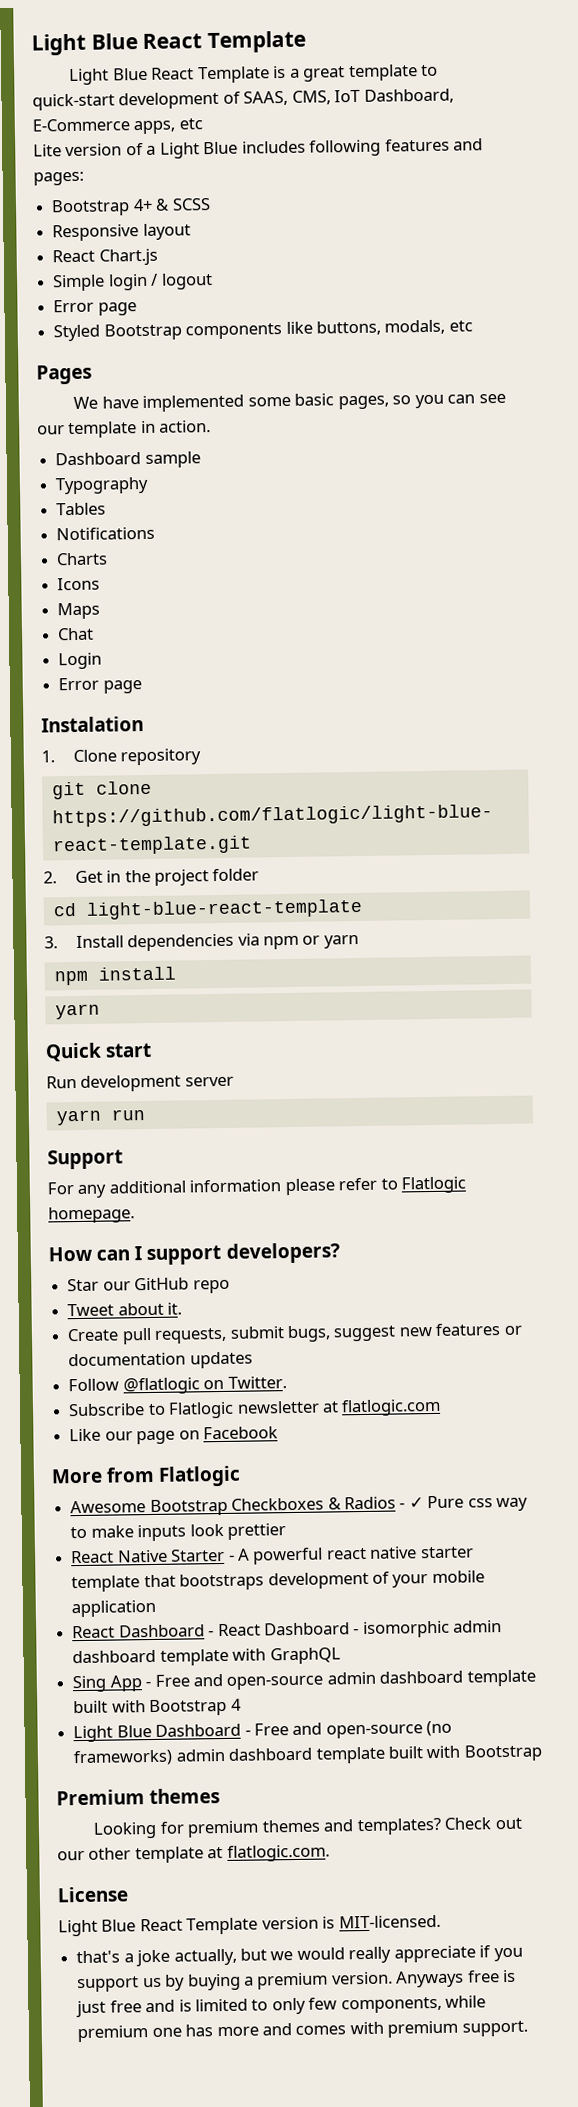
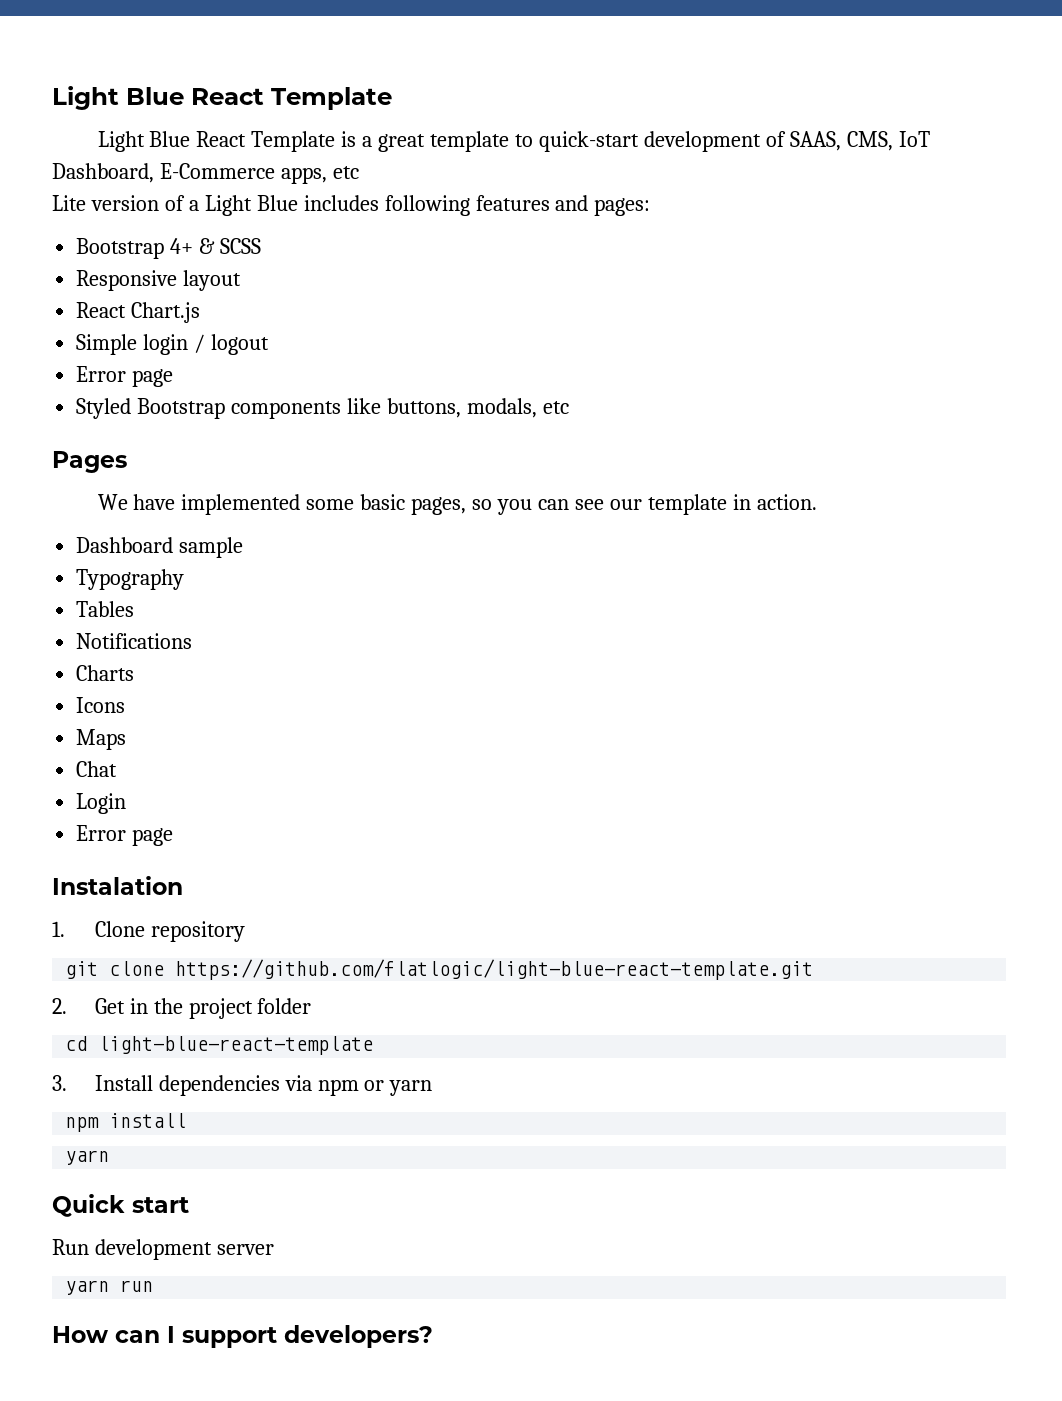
[47,1149,123,1170] [47,1176,467,1198] [48,1206,135,1224] // Support // For any additional information please refer to Flatlogic homepage. -> (154, 1286) none
[67,1277,230,1294] [67,1302,183,1317] [67,1323,522,1345] [68,1351,253,1369] [68,1376,287,1395] [68,1398,442,1419] [69,1426,278,1445] [51,1465,242,1487] [70,1495,529,1517] [70,1523,286,1542] [71,1546,474,1565] [71,1570,485,1593] [71,1599,157,1618] [72,1620,503,1639] [72,1647,341,1666] [72,1669,536,1693] [73,1698,242,1717] [73,1720,453,1743] [73,1744,543,1767] [56,1788,221,1806] [93,1817,522,1839] [57,1844,330,1864] [57,1886,128,1903] [58,1914,441,1937] [76,1945,523,1967] [77,1969,517,1993] [76,1995,487,2018] [77,2020,528,2043] // Star our GitHub repo // Tweet about it. // Create pull requests, submit bugs, suggest new features or documentation updates // Follow @flatlogic on Twitter. // Subscribe to Flatlogic newsletter at flatlogic.com // Like our page on Facebook // More from Flatlogic // Awesome Bootstrap Checkboxes & Radios - ✓ Pure css way to make inputs look prettier // React Native Starter - A powerful react native starter template that bootstraps development of your mobile application // React Dashboard - React Dashboard - isomorphic admin dashboard template with GraphQL // Sing App - Free and open-source admin dashboard template built with Bootstrap 4 // Light Blue Dashboard - Free and open-source (no frameworks) admin dashboard template built with Bootstrap // Premium themes // Looking for premium themes and templates? Check out our other template at flatlogic.com. // License // Light Blue React Template version is MIT-licensed. // that's a joke actually, but we would really appreciate if you support us by buying a premium version. Anyways free is just free and is limited to only few components, while premium one has more and comes with premium support. -> (433, 1336) none

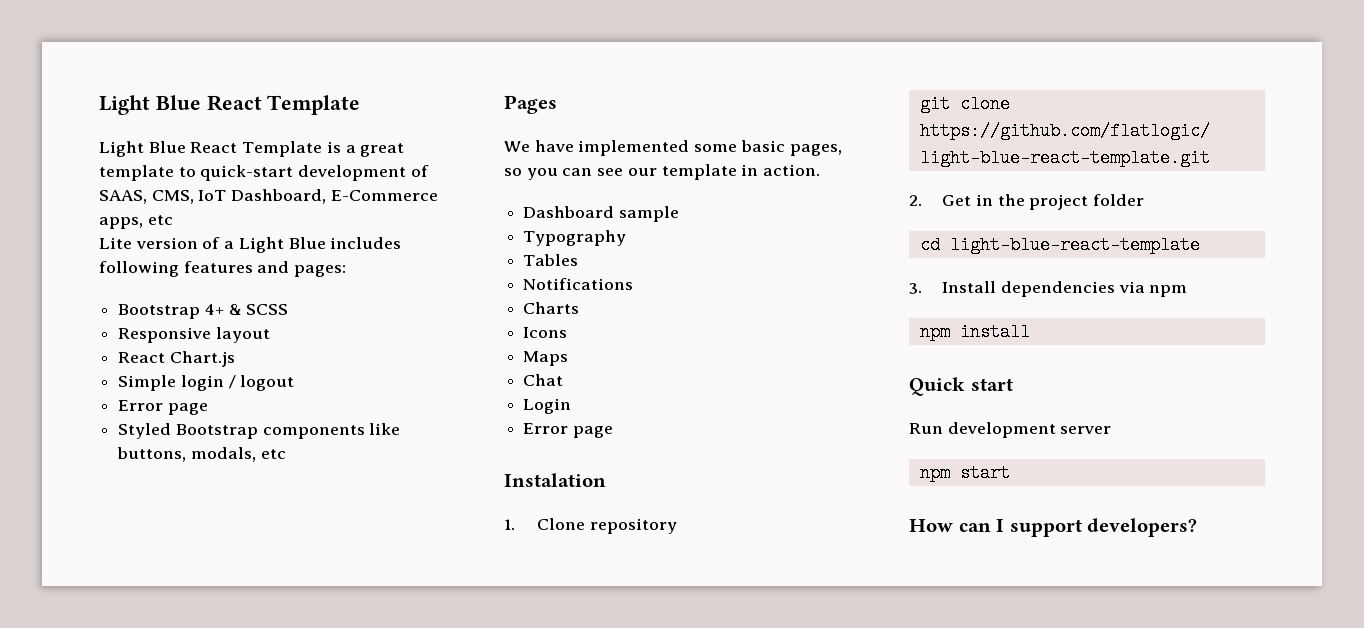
[364,1080,433,1096] or yarn -> (1188, 291) none
[65,1150,110,1165] // yarn -> (1030, 332) none
[65,1280,154,1295] yarn run -> [919,464,1010,482] npm start

